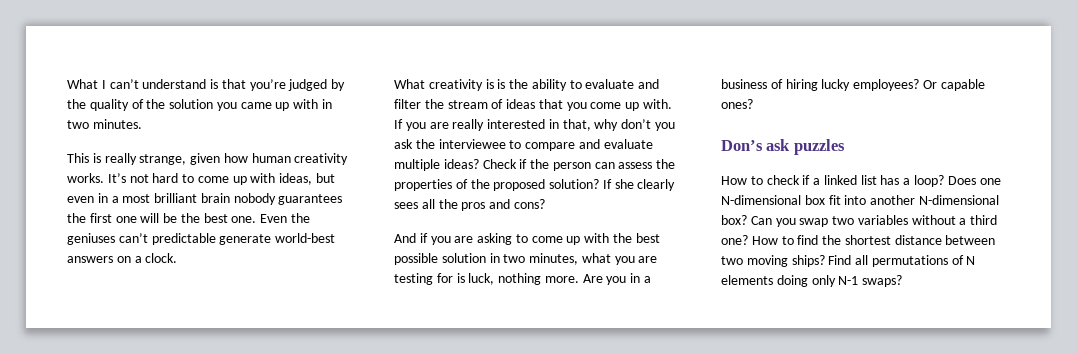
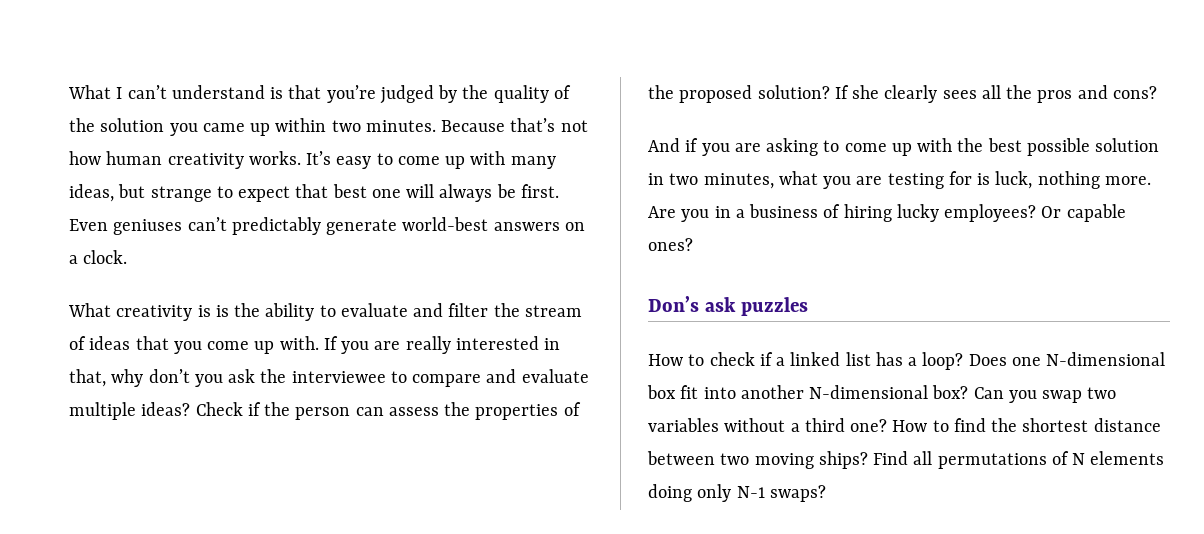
[293,99,333,109] with in -> [275,118,327,132] within
[67,153,221,165] // This is really strange, given -> [441,118,588,132] Because that’s not
[129,173,276,185] not hard to come up with -> [336,151,556,169] easy to come up with many
[67,193,343,205] [67,213,311,223] even in a most brilliant brain nobody guarantees the first one will be the best one. Even the -> [150,184,559,202] [69,219,108,231] strange to expect that best one will always be first. Even
[151,233,216,245] predictable -> [231,217,321,235] predictably

